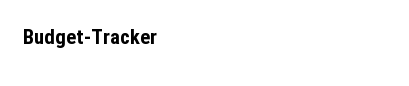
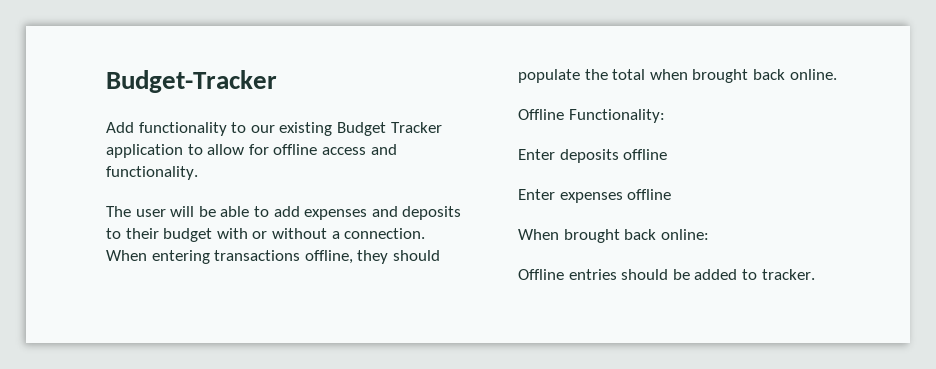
(157, 38) none -> [106,122,442,136] [106,144,397,158] [106,166,198,180] [106,206,462,220] [106,228,426,242] [106,250,440,264] [518,69,837,83] [518,109,665,123] [518,149,668,163] [518,189,672,203] [518,229,709,243] [518,269,815,280] // Add functionality to our existing Budget Tracker application to allow for offline access and functionality. // The user will be able to add expenses and deposits to their budget with or without a connection. When entering transactions offline, they should populate the total when brought back online. // Offline Functionality: // Enter deposits offline // Enter expenses offline // When brought back online: // Offline entries should be added to tracker.

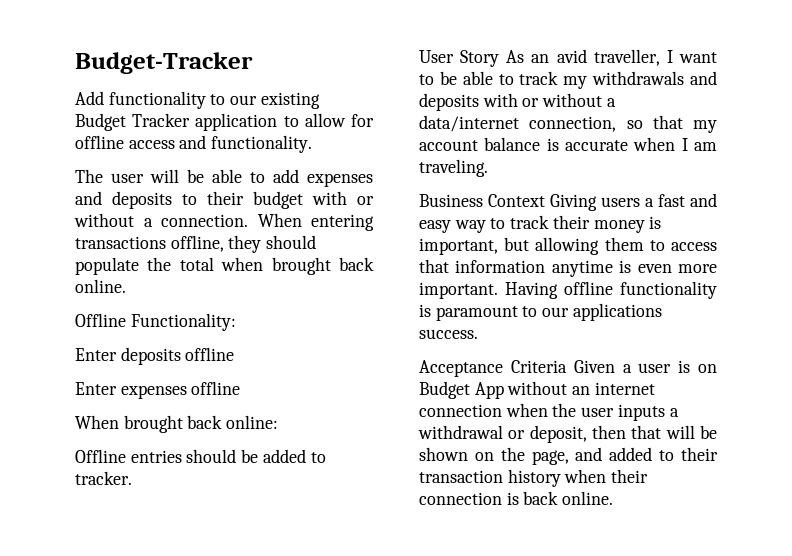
(815, 274) none -> [419,49,717,67] [419,71,717,89] [419,93,616,111] [419,115,717,133] [419,137,717,151] [419,159,488,177] [419,193,717,211] [419,215,662,233] [419,237,717,255] [419,259,717,277] [419,281,717,299] [419,303,662,321] [419,329,478,339] [419,360,717,377] [419,381,655,399] [419,403,679,421] [418,425,717,443] [419,447,718,465] [419,469,649,487] [419,491,614,505] // User Story As an avid traveller, I want to be able to track my withdrawals and deposits with or without a data/internet connection, so that my account balance is accurate when I am traveling. // Business Context Giving users a fast and easy way to track their money is important, but allowing them to access that information anytime is even more important. Having offline functionality is paramount to our applications success. // Acceptance Criteria Given a user is on Budget App without an internet connection when the user inputs a withdrawal or deposit, then that will be shown on the page, and added to their transaction history when their connection is back online.

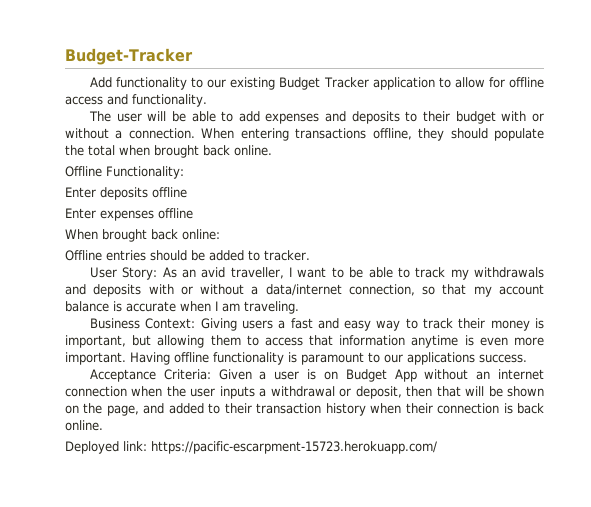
[460,50,500,67] Story -> [122,267,158,280] Story:
[488,194,545,207] Context -> [145,318,196,329] Context:
[510,360,567,373] Criteria -> [163,369,211,380] Criteria:
(614, 498) none -> [65,441,437,454] // Deployed link: https://pacific-escarpment-15723.herokuapp.com/

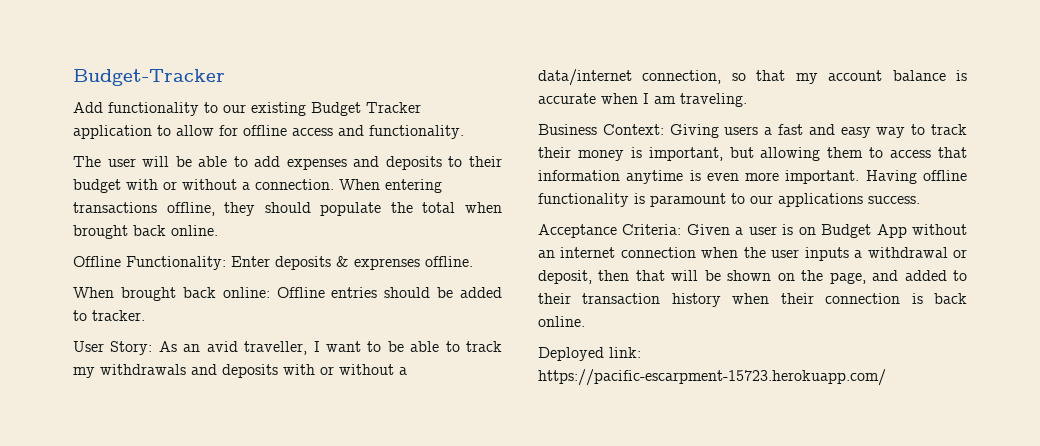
(184, 172) // -> (226, 263) none
[152,187,187,198] [65,208,193,221] offline // Enter expenses offline -> [336,256,473,270] & exprenses offline.
(220, 234) // -> (270, 292) none

